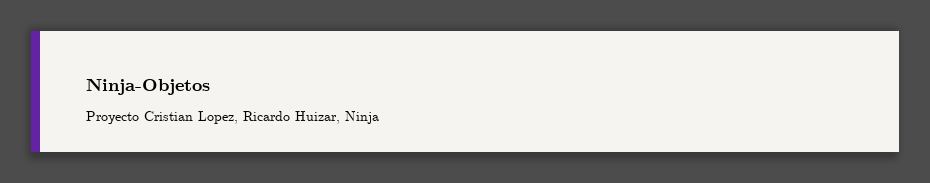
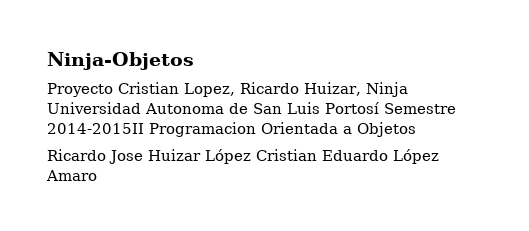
(379, 117) none -> [47,102,456,114] [47,122,416,137] [47,149,439,164] [46,170,97,181] Universidad Autonoma de San Luis Portosí Semestre 2014-2015II Programacion Orientada a Objetos // Ricardo Jose Huizar López Cristian Eduardo López Amaro

